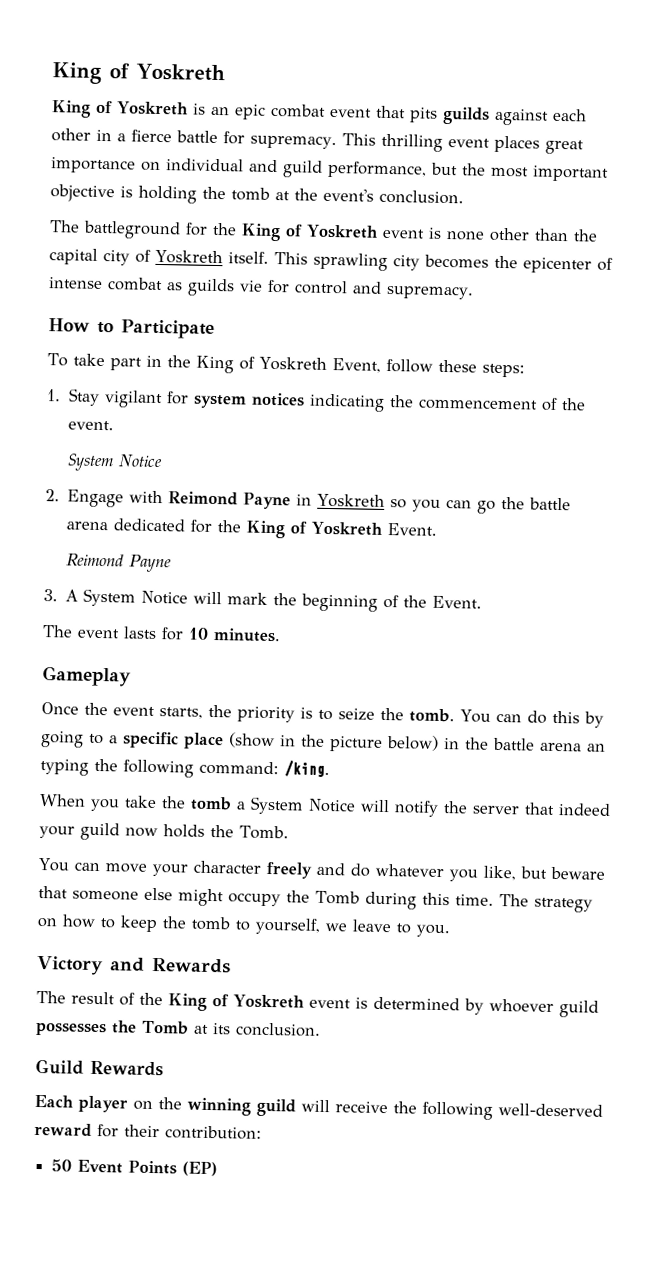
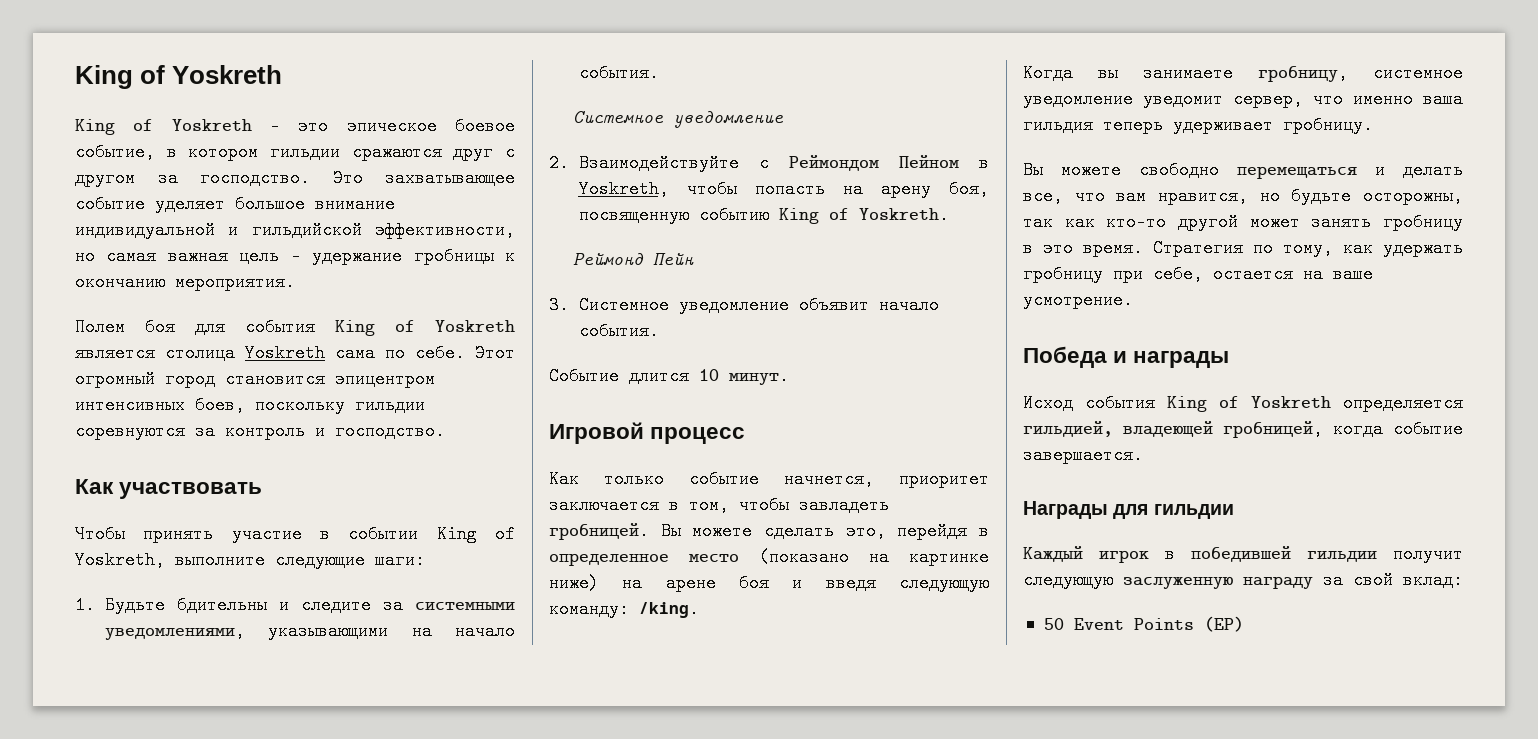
[192,103,587,126] [51,128,584,155] [51,157,609,182] [50,184,464,205] [49,220,598,242] [49,248,613,274] [48,277,474,300] [48,318,215,339] [47,353,525,378] [47,388,587,412] [68,420,115,431] [67,453,164,472] [45,489,572,514] [66,518,438,539] [66,553,173,573] [43,588,483,612] [42,625,281,643] [42,666,131,687] [41,702,604,728] [40,731,606,752] [40,758,330,778] [39,794,611,817] [39,822,289,841] [38,857,605,882] [38,885,593,913] [37,914,450,938] [37,955,231,976] [36,990,599,1018] [35,1020,321,1037] [35,1058,164,1077] [34,1094,603,1120] [34,1122,262,1140] is an epic combat event that pits guilds against each other in a fierce battle for supremacy. This thrilling event places great importance on individual and guild performance, but the most important objective is holding the tomb at the event's conclusion. // The battleground for the King of Yoskreth event is none other than the capital city of Yoskreth itself. This sprawling city becomes the epicenter of intense combat as guilds vie for control and supremacy. // How to Participate // To take part in the King of Yoskreth Event, follow these steps: // 1. Stay vigilant for system notices indicating the commencement of the event. // System Notice // 2. Engage with Reimond Payne in Yoskreth so you can go the battle arena dedicated for the King of Yoskreth Event. // Reimond Payne // 3. A System Notice will mark the beginning of the Event. // The event lasts for 10 minutes. // Gameplay // Once the event starts, the priority is to seize the tomb. You can do this by going to a specific place (show in the picture below) in the battle arena an typing the following command: /king. // When you take the tomb a System Notice will notify the server that indeed your guild now holds the Tomb. // You can move your character freely and do whatever you like, but beware that someone else might occupy the Tomb during this time. The strategy on how to keep the tomb to yourself, we leave to you. // Victory and Rewards // The result of the King of Yoskreth event is determined by whoever guild possesses the Tomb at its conclusion. // Guild Rewards // Each player on the winning guild will receive the following well-deserved reward for their contribution: -> [270,117,515,135] [75,143,515,161] [75,169,515,187] [75,197,395,213] [75,221,515,239] [75,247,515,265] [75,273,295,291] [75,320,515,336] [75,344,515,362] [75,372,435,388] [75,396,425,414] [75,422,445,440] [75,479,263,499] [75,525,515,543] [75,551,425,569] [75,596,515,614] [104,622,515,640] [578,64,659,82] [572,111,784,128] [549,154,989,172] [578,180,989,198] [578,206,949,224] [572,253,694,265] [549,296,939,314] [578,322,659,340] [549,367,789,385] [549,422,746,444] [549,470,989,488] [549,496,889,514] [549,522,989,540] [549,548,989,566] [549,574,989,592] [549,600,699,618] [1023,64,1463,82] [1023,90,1463,108] [1023,116,1373,134] [1023,163,1463,179] [1023,187,1463,205] [1023,213,1463,231] [1023,239,1463,257] [1023,265,1373,283] [1023,291,1133,309] [1023,346,1230,368] [1023,396,1463,412] [1023,420,1463,438] [1023,446,1143,464] [1023,501,1234,519] [1023,546,1463,563] [1023,571,1463,589] - это эпическое боевое событие, в котором гильдии сражаются друг с другом за господство. Это захватывающее событие уделяет большое внимание индивидуальной и гильдийской эффективности, но самая важная цель - удержание гробницы к окончанию мероприятия. // Полем боя для события King of Yoskreth является столица Yoskreth сама по себе. Этот огромный город становится эпицентром интенсивных боев, поскольку гильдии соревнуются за контроль и господство. // Как участвовать // Чтобы принять участие в событии King of Yoskreth, выполните следующие шаги: // 1. Будьте бдительны и следите за системными уведомлениями, указывающими на начало события. // Системное уведомление // 2. Взаимодействуйте с Реймондом Пейном в Yoskreth, чтобы попасть на арену боя, посвященную событию King of Yoskreth. // Реймонд Пейн // 3. Системное уведомление объявит начало события. // Событие длится 10 минут. // Игровой процесс // Как только событие начнется, приоритет заключается в том, чтобы завладеть гробницей. Вы можете сделать это, перейдя в определенное место (показано на картинке ниже) на арене боя и введя следующую команду: /king. // Когда вы занимаете гробницу, системное уведомление уведомит сервер, что именно ваша гильдия теперь удерживает гробницу. // Вы можете свободно перемещаться и делать все, что вам нравится, но будьте осторожны, так как кто-то другой может занять гробницу в это время. Стратегия по тому, как удержать гробницу при себе, остается на ваше усмотрение. // Победа и награды // Исход события King of Yoskreth определяется гильдией, владеющей гробницей, когда событие завершается. // Награды для гильдии // Каждый игрок в победившей гильдии получит следующую заслуженную награду за свой вклад:

